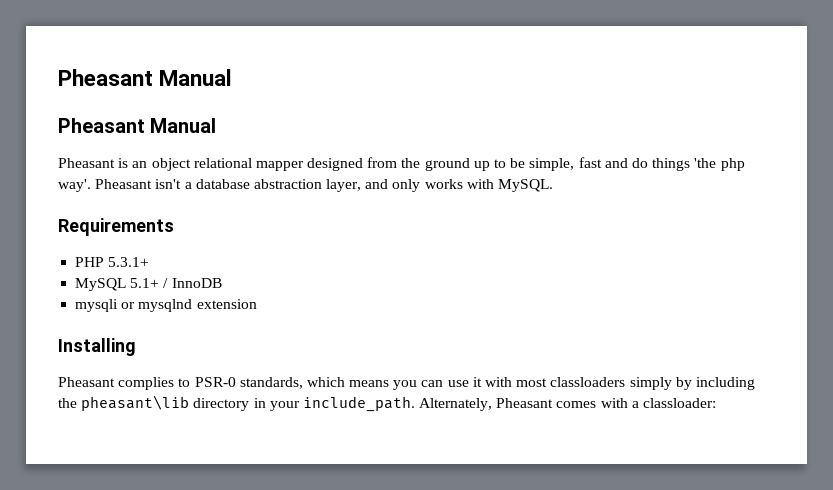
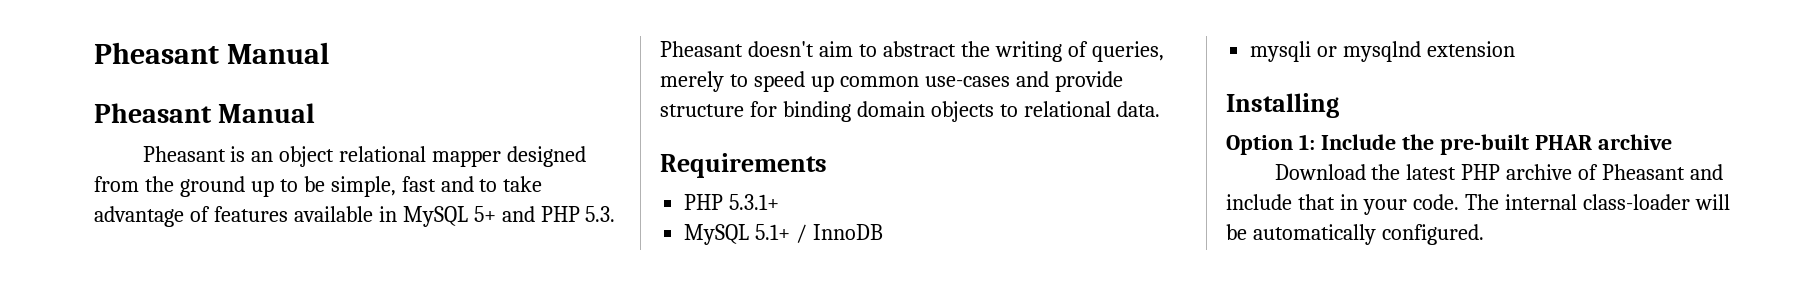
[631,158,745,171] [58,179,554,192] do things 'the php way'. Pheasant isn't a database abstraction layer, and only works with MySQL. -> [479,176,543,192] [94,206,616,227] [660,41,1164,62] [660,71,1123,92] [660,101,1160,122] to take advantage of features available in MySQL 5+ and PHP 5.3. Pheasant doesn't aim to abstract the writing of queries, merely to speed up common use-cases and provide structure for binding domain objects to relational data.
[58,377,755,390] [58,395,717,412] Pheasant complies to PSR-0 standards, which means you can use it with most classloaders simply by including the pheasant\lib directory in your include_path. Alternately, Pheasant comes with a classloader: -> [1226,134,1672,155] [1274,164,1724,180] [1226,194,1730,215] [1226,224,1484,245] Option 1: Include the pre-built PHAR archive // Download the latest PHP archive of Pheasant and include that in your code. The internal class-loader will be automatically configured.

